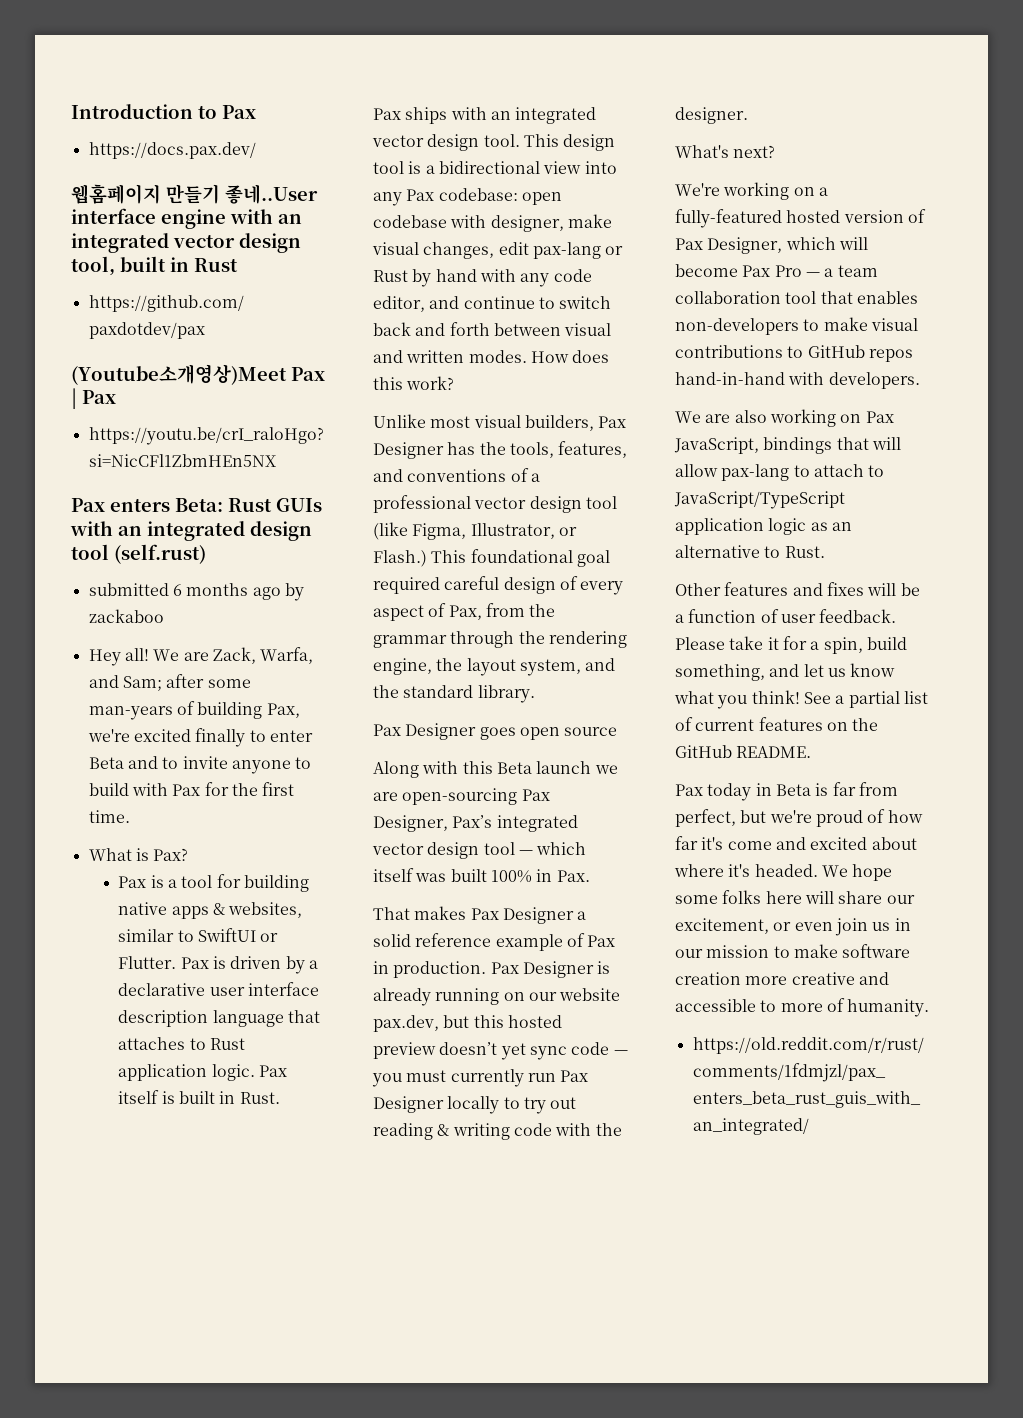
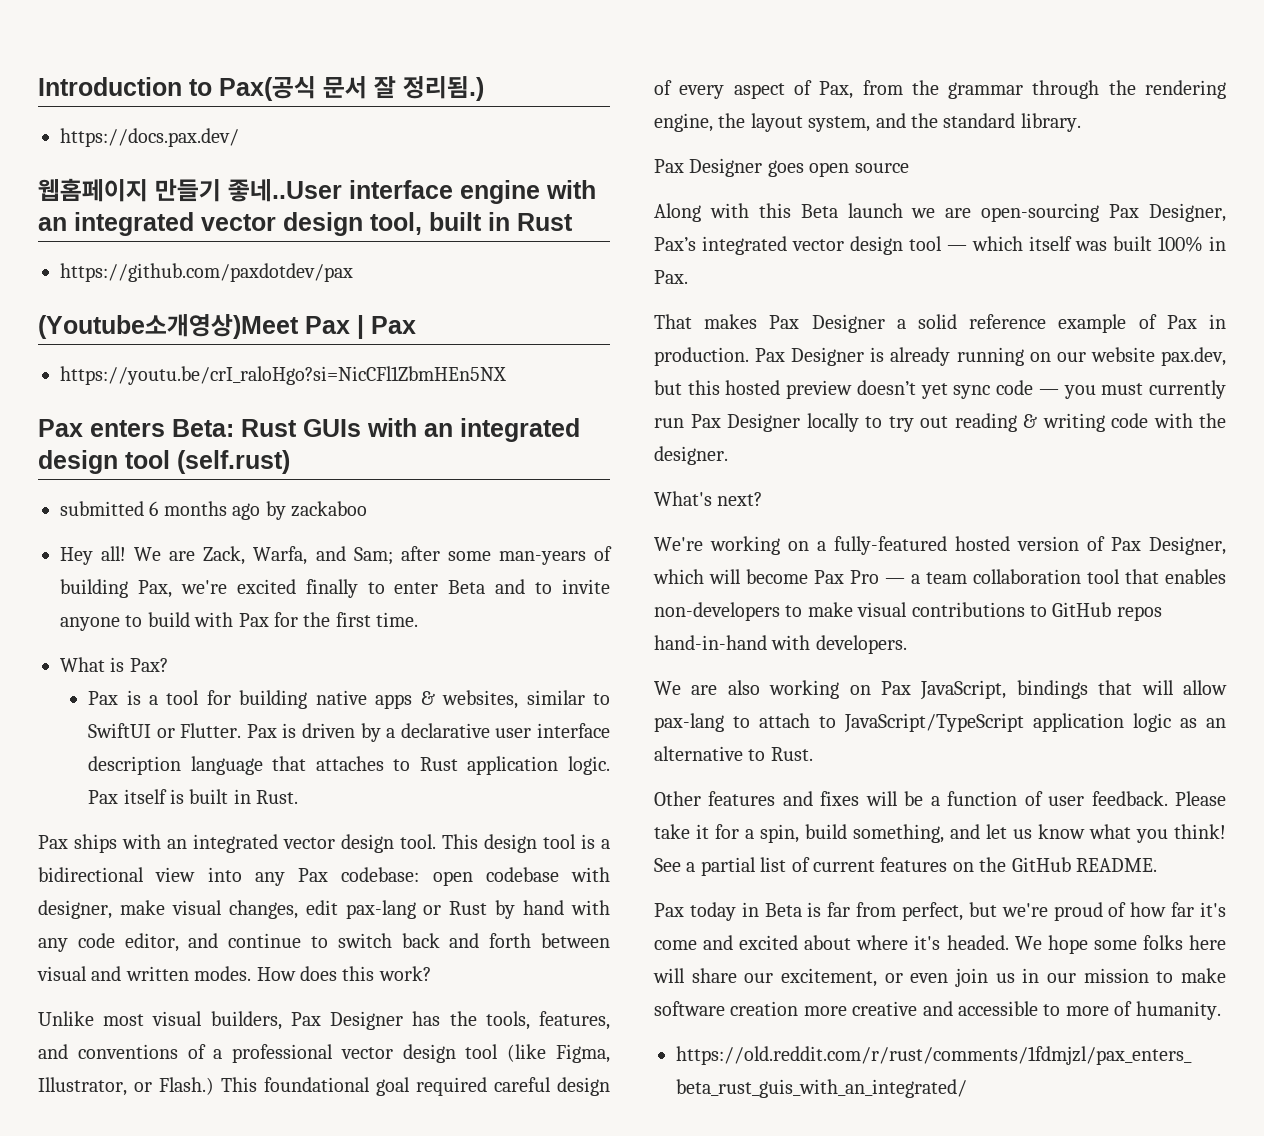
[222,105,256,119] Pax -> [219,76,484,101] Pax(공식 문서 잘 정리됨.)

